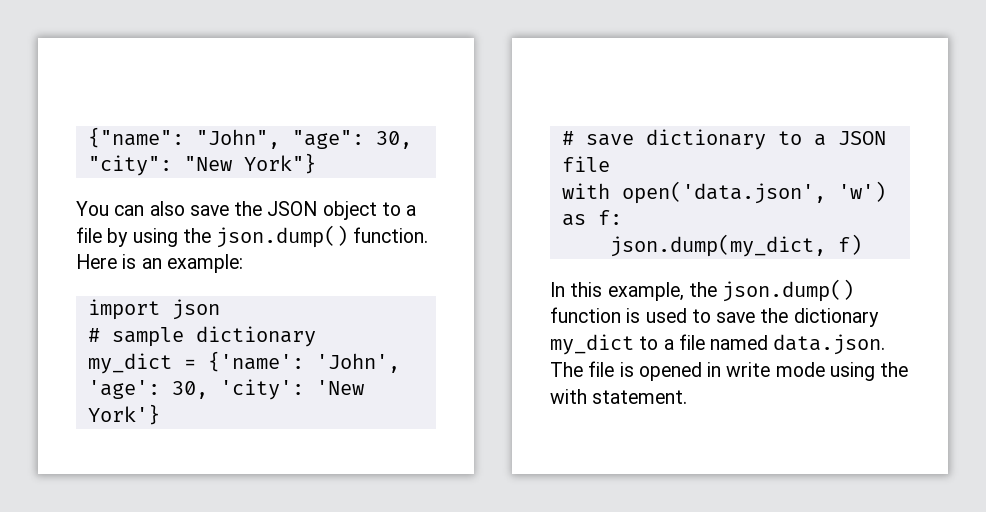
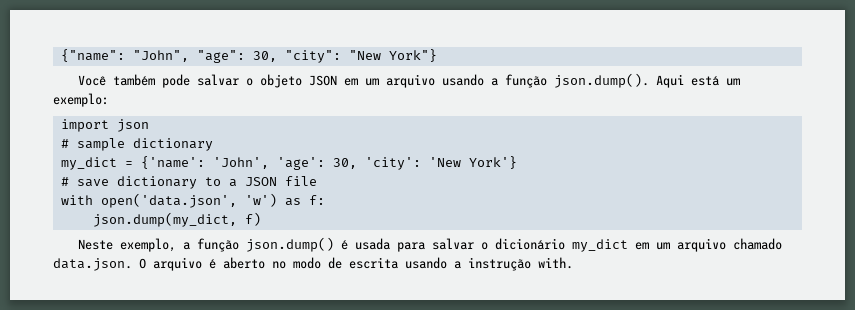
[76,201,417,220] [76,225,429,248] [76,254,243,273] You can also save the JSON object to a file by using the json.dump() function. Here is an example: -> [78,73,741,88] [53,93,109,107] Você também pode salvar o objeto JSON em um arquivo usando a função json.dump(). Aqui está um exemplo:
[550,279,855,302] [550,307,879,327] [550,334,886,355] [550,361,909,381] [550,389,688,404] In this example, the json.dump() function is used to save the dictionary my_dict to a file named data.json. The file is opened in write mode using the with statement. -> [78,237,783,252] [53,257,573,271] Neste exemplo, a função json.dump() é usada para salvar o dicionário my_dict em um arquivo chamado data.json. O arquivo é aberto no modo de escrita usando a instrução with.

